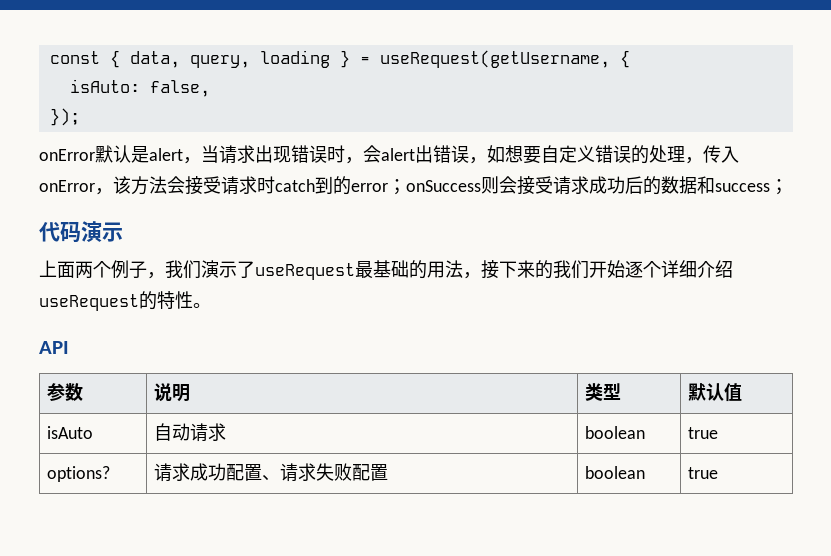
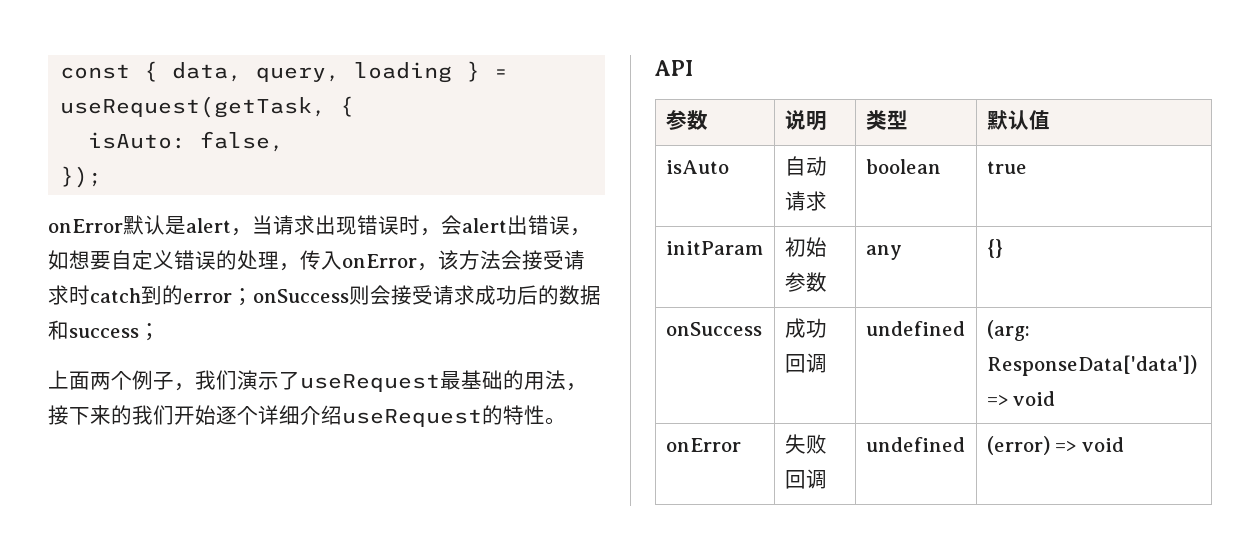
[379,50,610,68] useRequest(getUsername, -> [60,96,327,118] useRequest(getTask,
[39,221,123,243] // 代码演示 -> (160, 332) none
[46,466,110,482] [153,463,388,482] [584,466,645,479] [687,467,718,479] options? | 请求成功配置、请求失败配置 | boolean | true -> [665,241,763,255] [784,237,827,257] [784,272,827,292] [865,245,902,260] [986,239,1003,258] [665,322,762,336] [784,318,827,338] [784,353,827,373] [865,321,965,336] [986,320,1030,341] [986,355,1197,376] [986,391,1056,406] [665,438,741,452] [784,434,827,454] [784,469,827,489] [865,437,965,452] [986,436,1124,455] initParam | 初始参数 | any | {} // onSuccess | 成功回调 | undefined | (arg: ResponseData['data']) => void // onError | 失败回调 | undefined | (error) => void

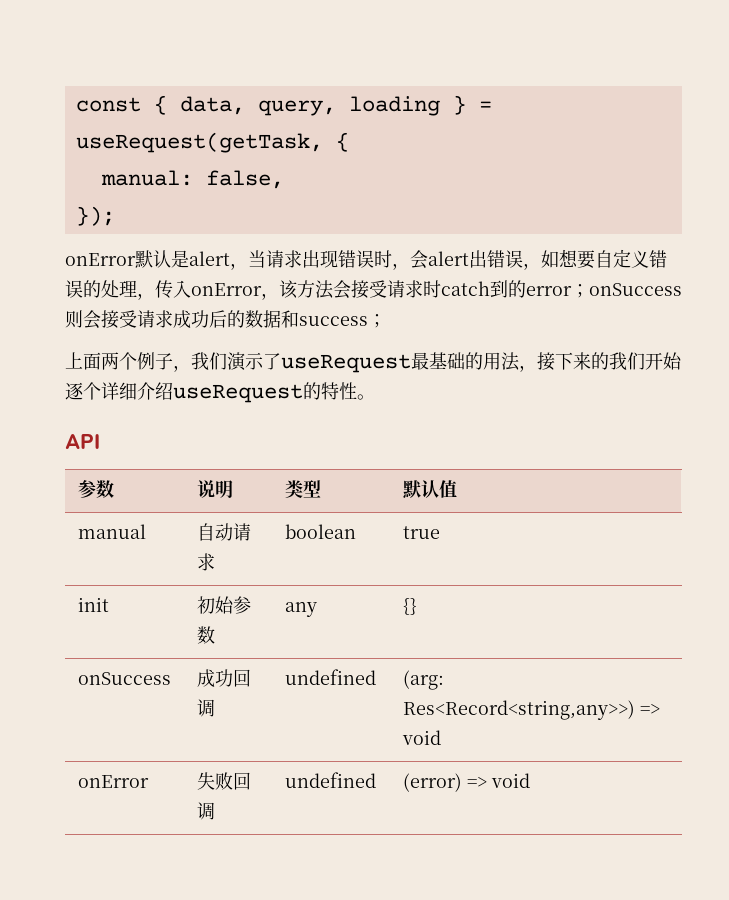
[88,132,187,149] isAuto: -> [100,170,193,186] manual:
[665,160,729,174] isAuto -> [77,524,146,539] manual
[665,241,763,255] initParam -> [77,597,109,612] init
[986,355,1197,376] ResponseData['data']) -> [402,700,635,720] Res<Record<string,any>>)

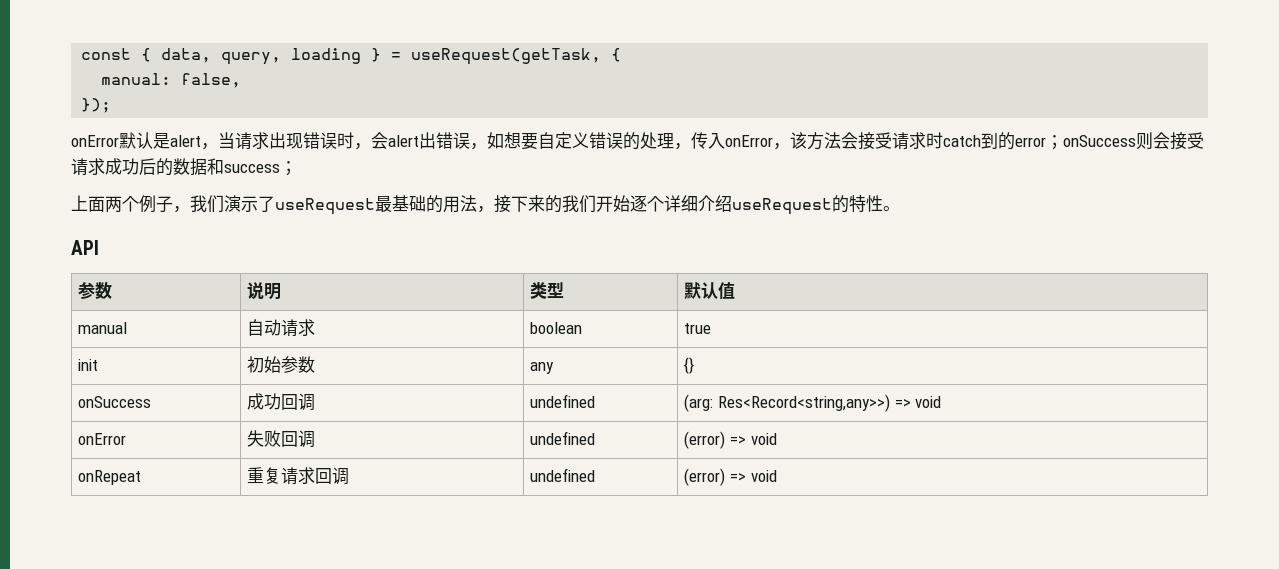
(530, 780) none -> [78,470,142,485] [247,467,350,485] [530,468,596,482] [684,468,777,486] // onRepeat | 重复请求回调 | undefined | (error) => void

